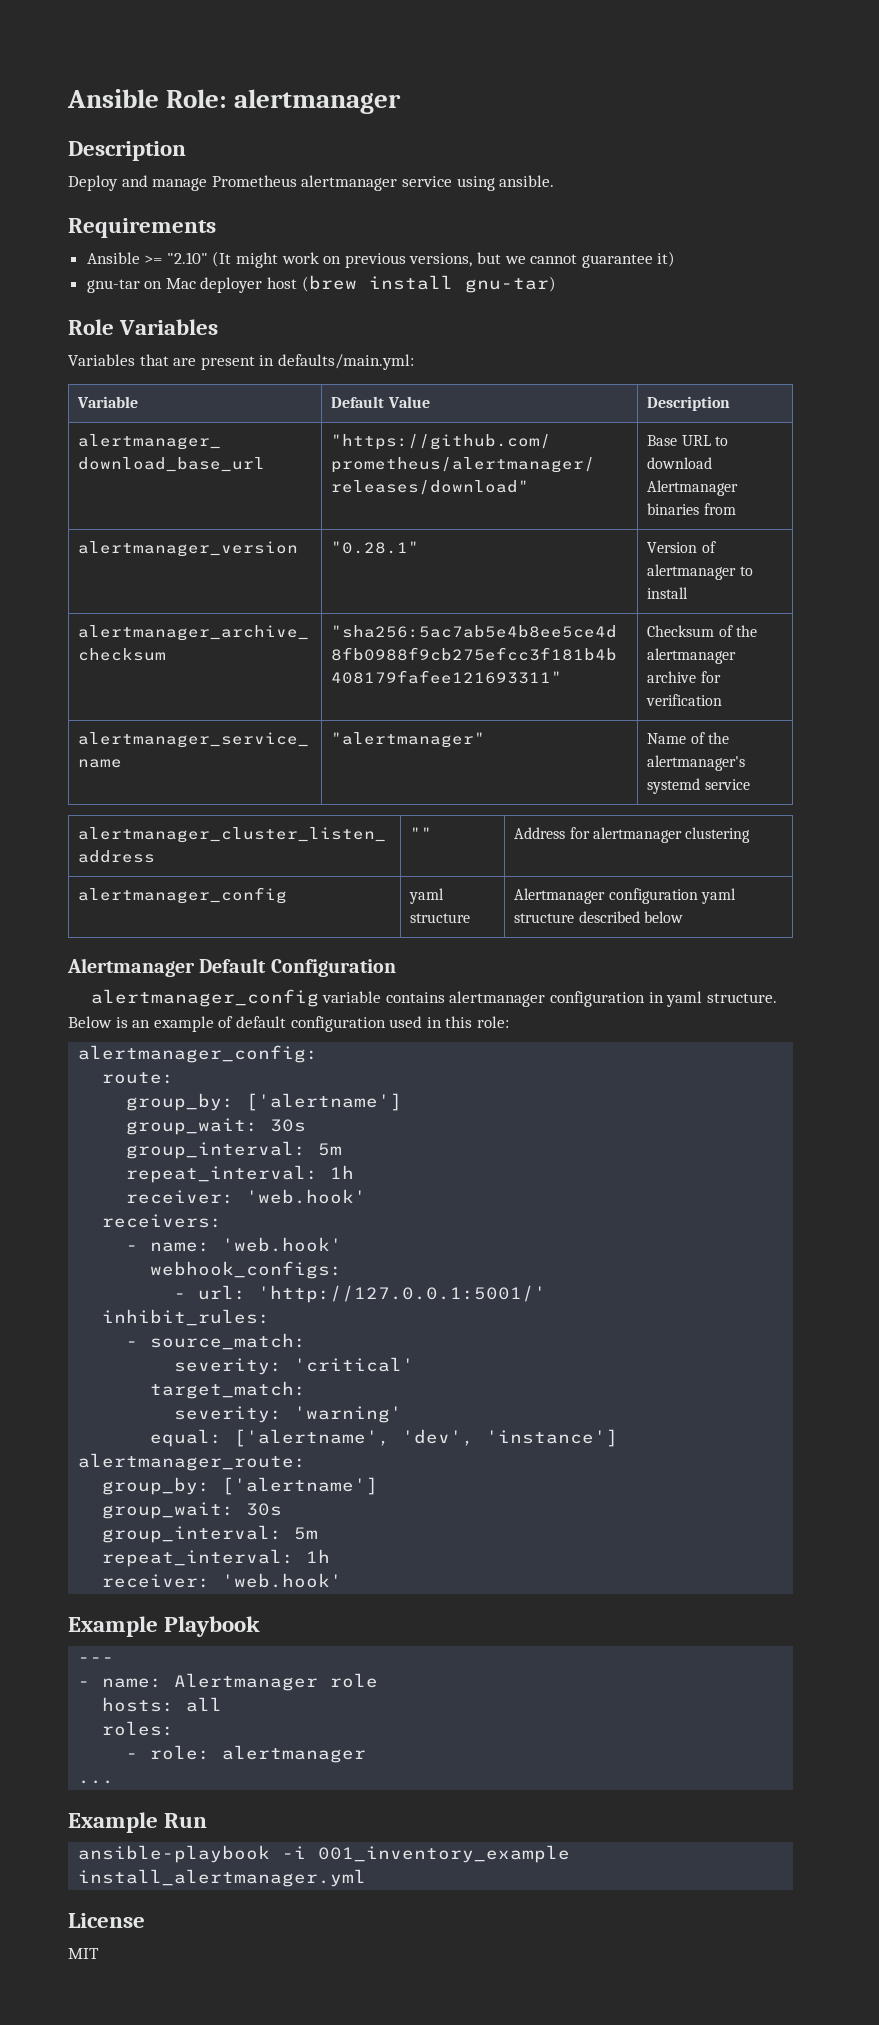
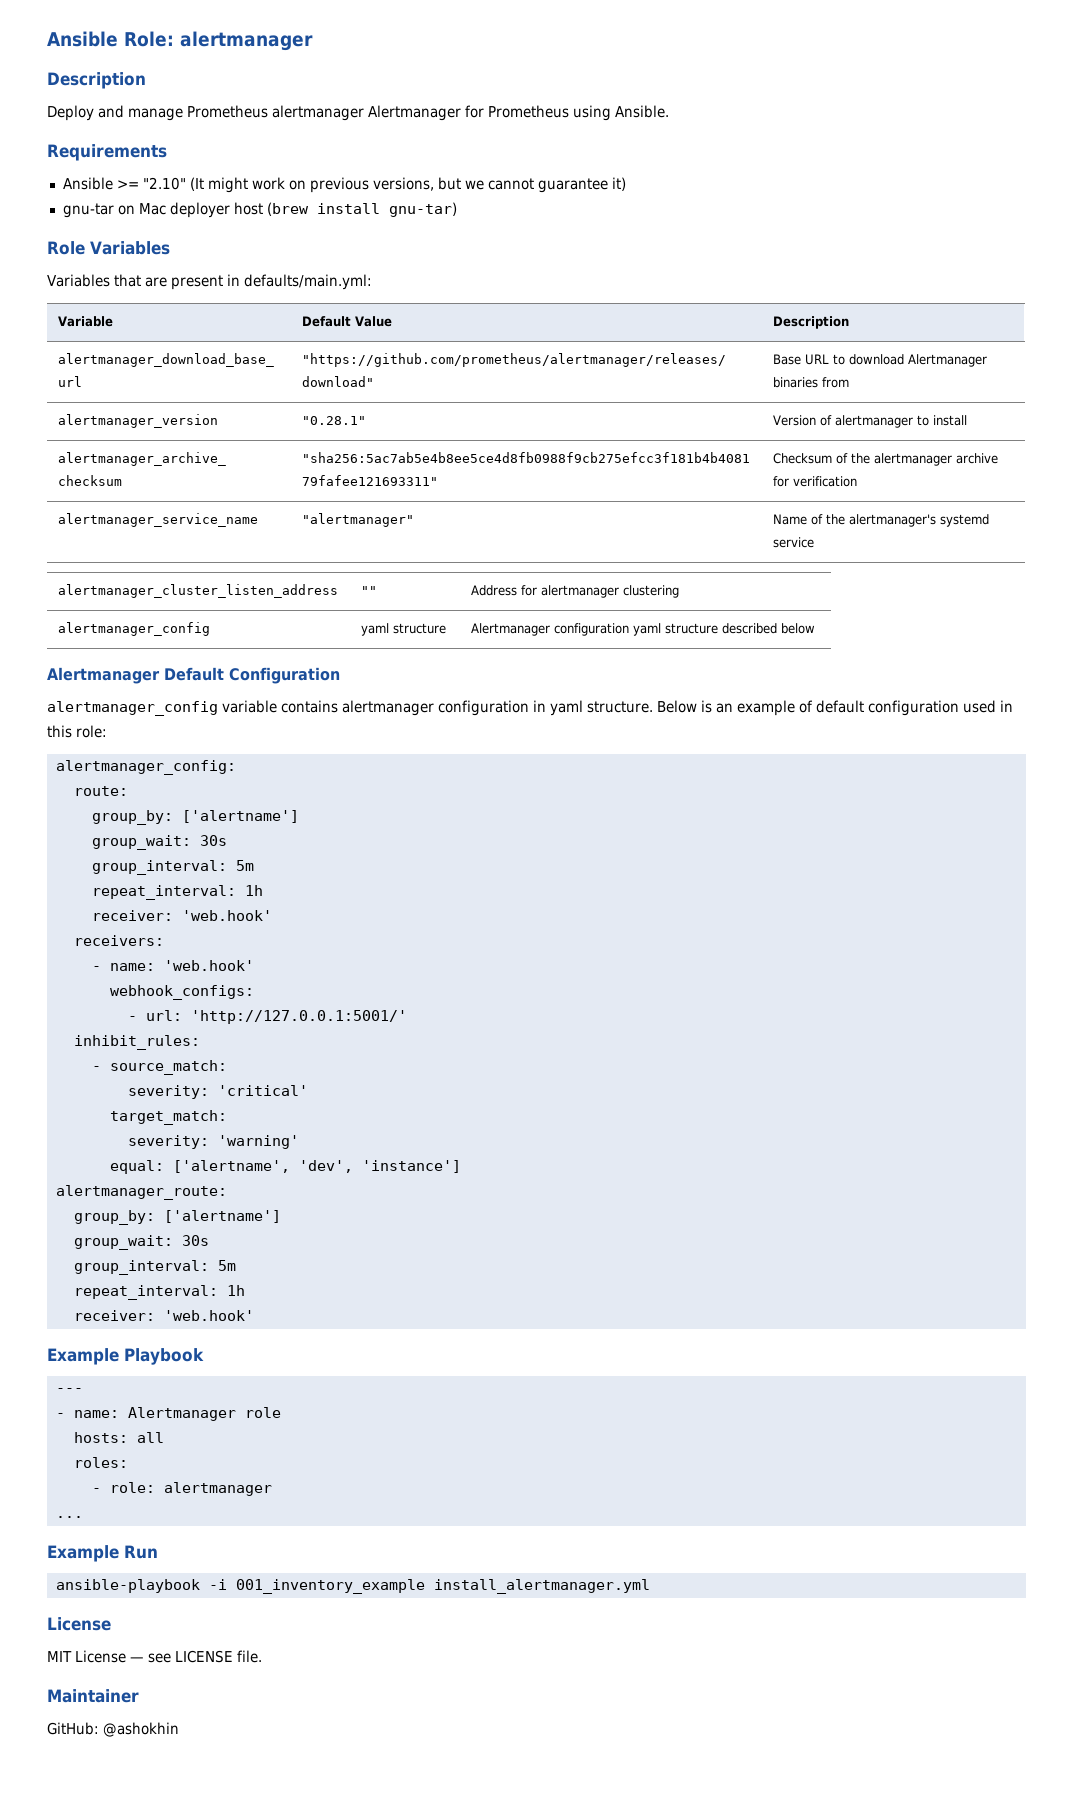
[401,175,555,191] service using ansible. -> [368,105,669,121] Alertmanager for Prometheus using Ansible.
(99, 1953) none -> [75,1650,262,1663] [47,1689,139,1703] [47,1722,179,1737] License — see LICENSE file. // Maintainer // GitHub: @ashokhin

